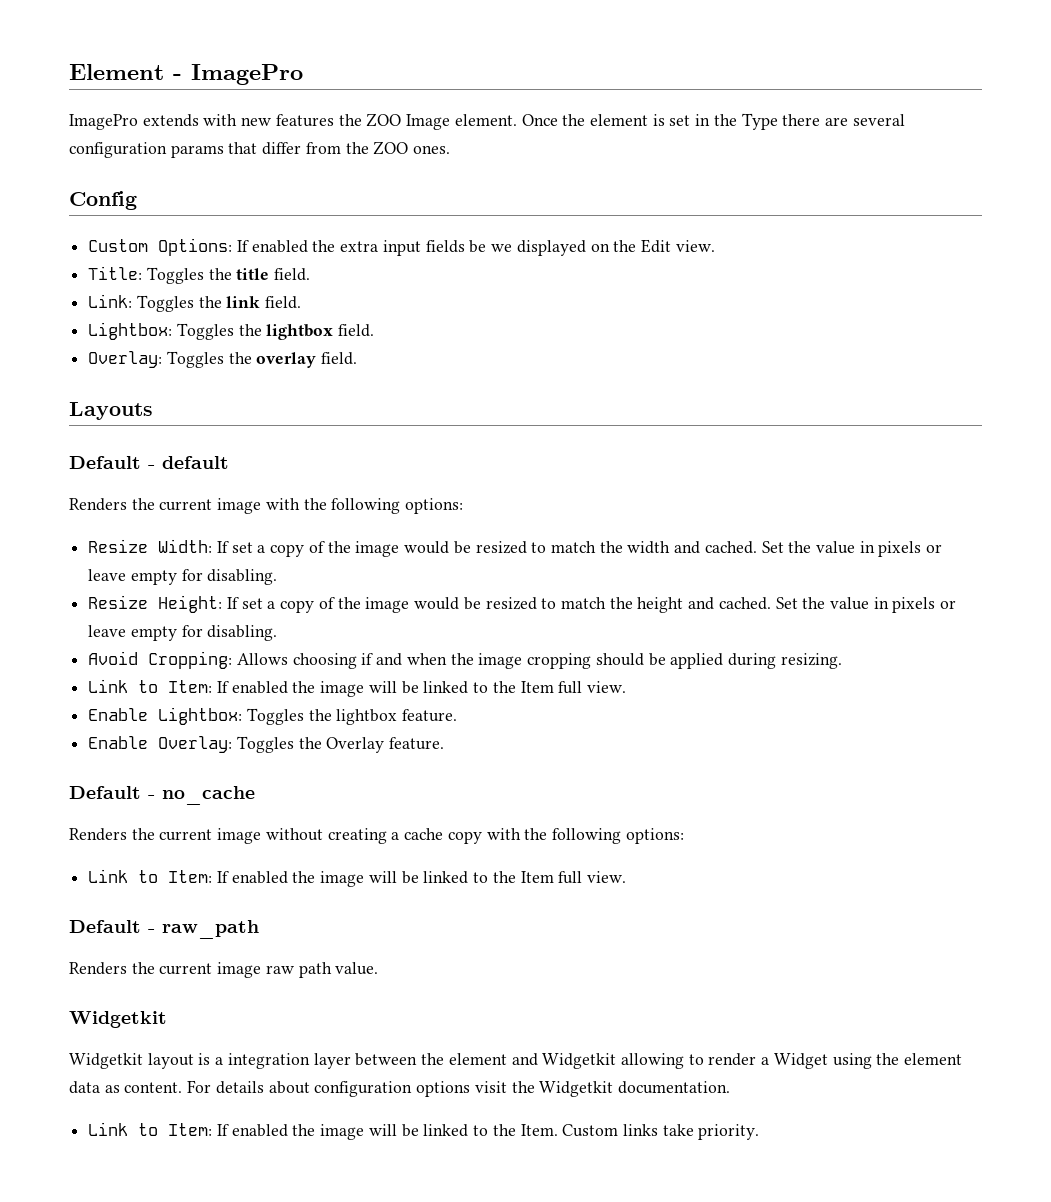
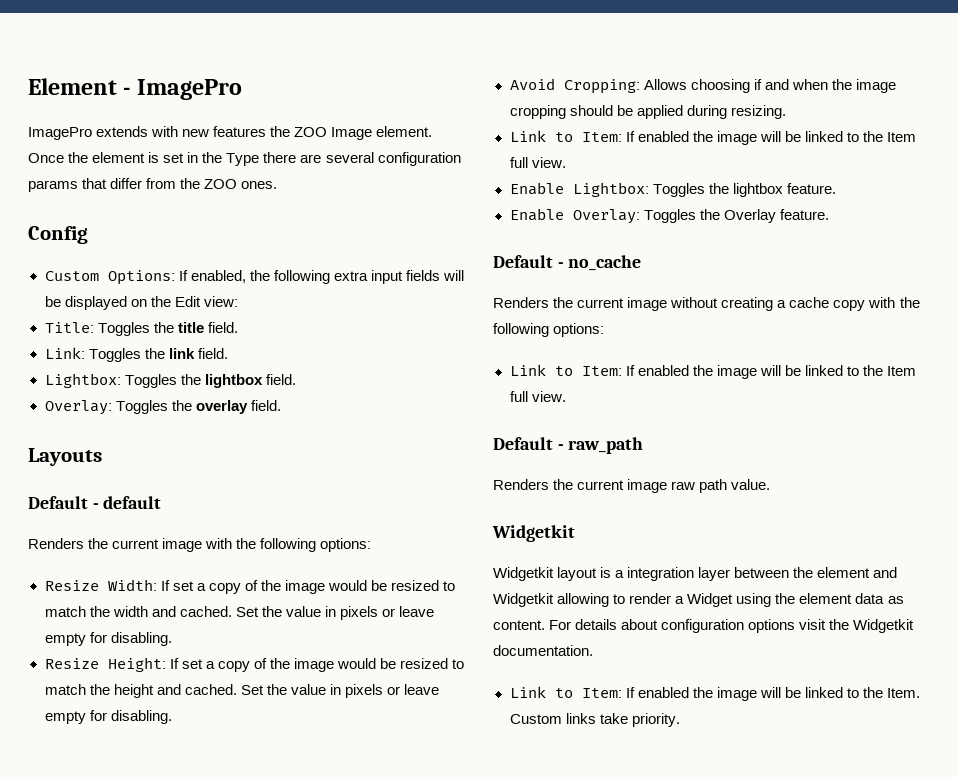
[251,240,336,253] enabled the -> [190,270,330,284] enabled, the following
[469,240,513,253] be we -> [442,270,464,281] [44,296,61,307] will be
[675,240,715,252] view. -> [203,296,238,307] view:

